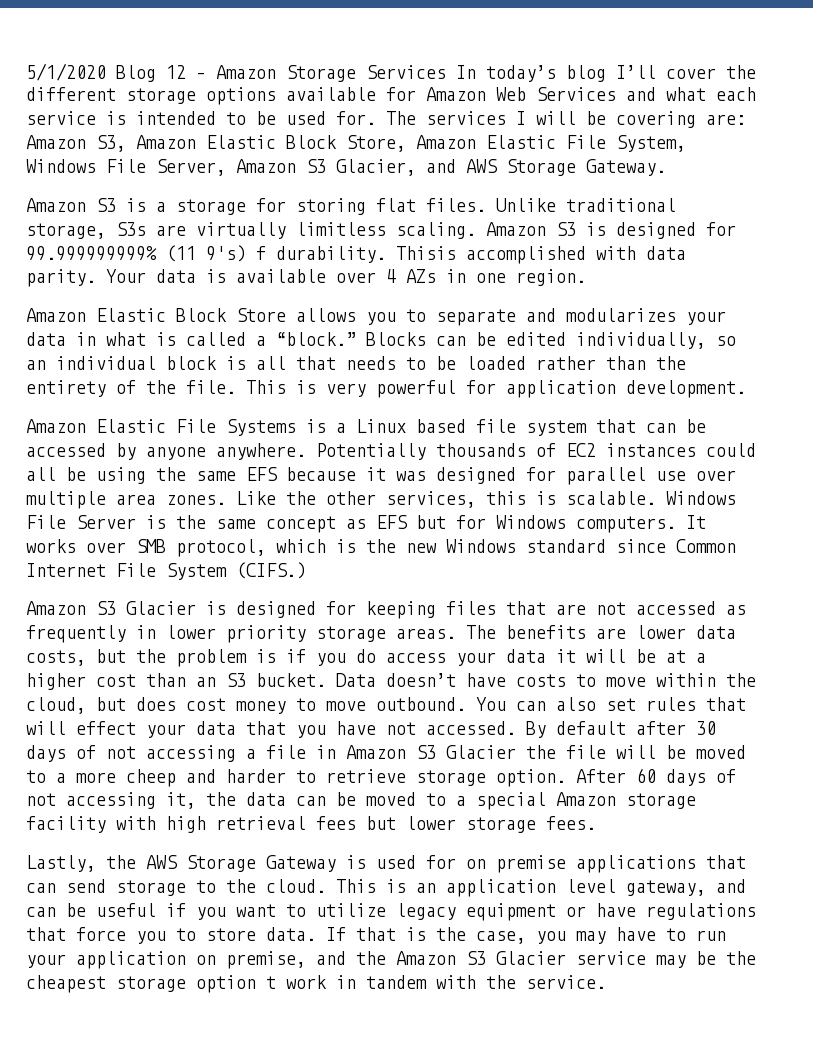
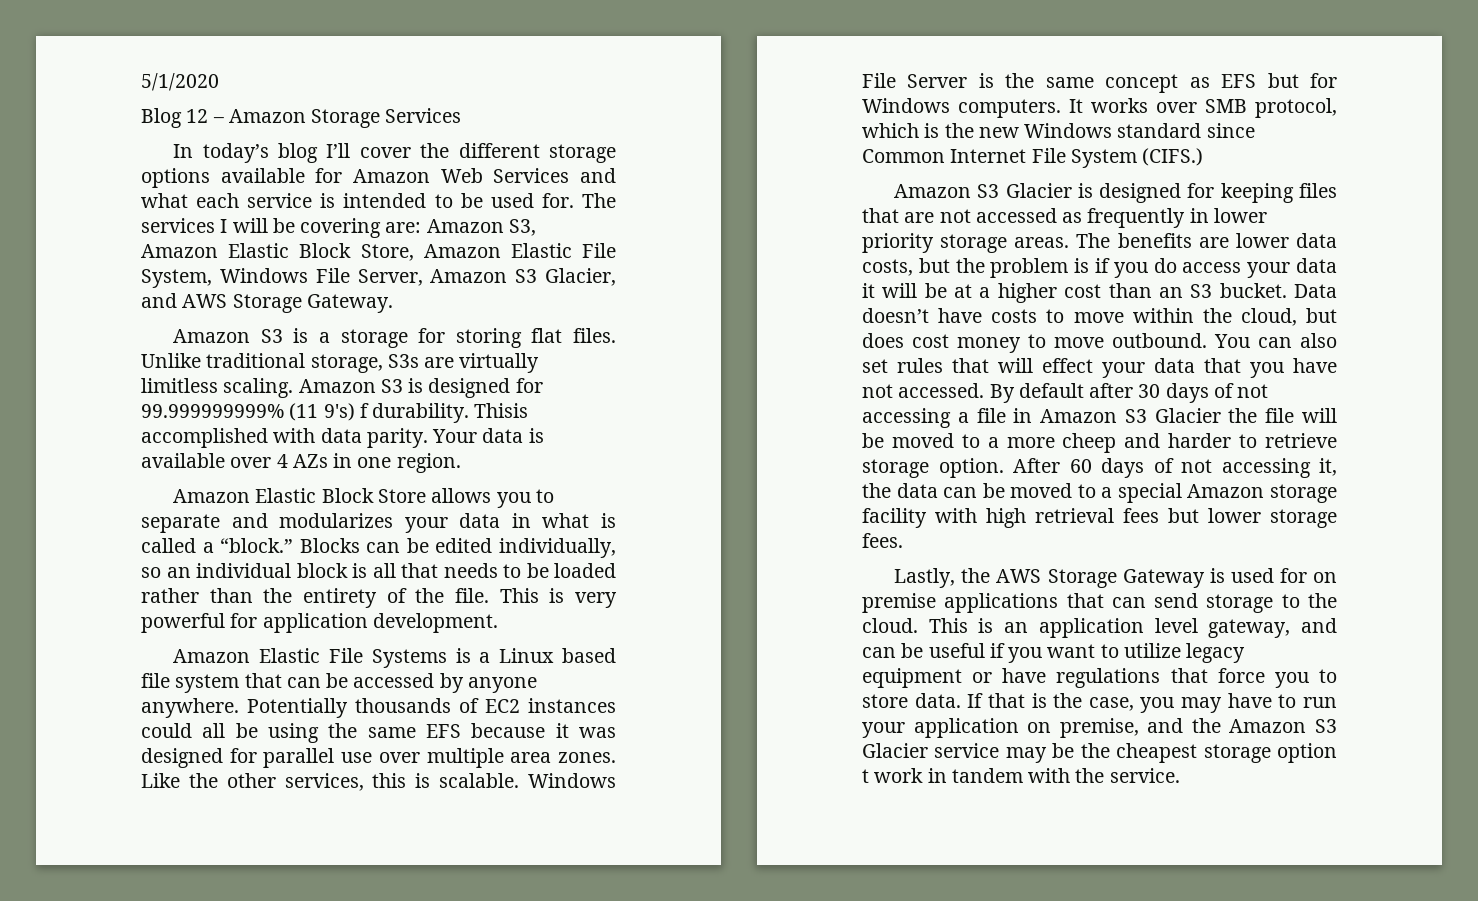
(106, 72) none -> (219, 82) //
(446, 72) none -> (462, 115) //

